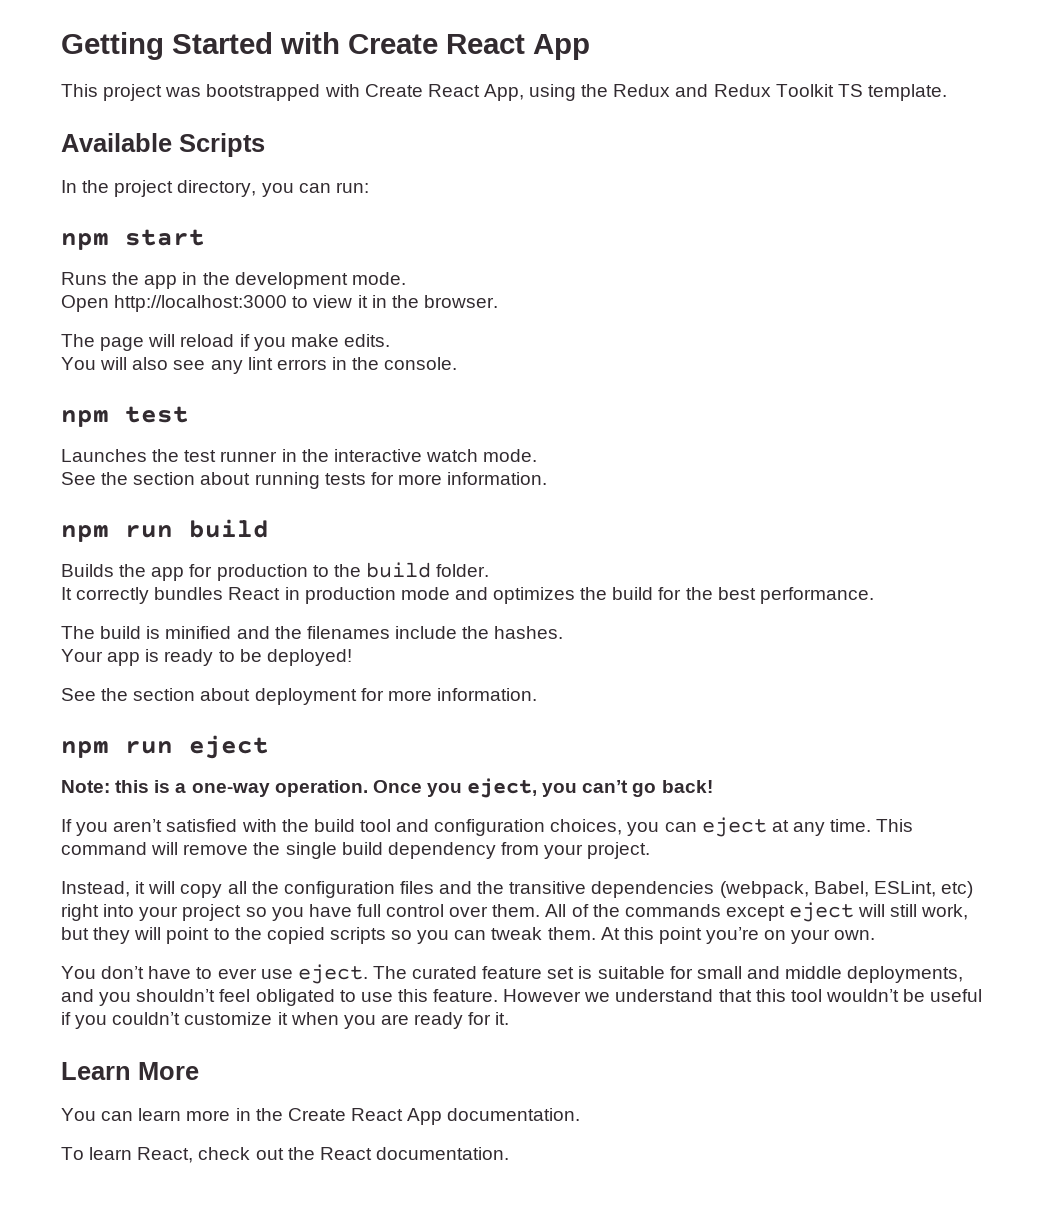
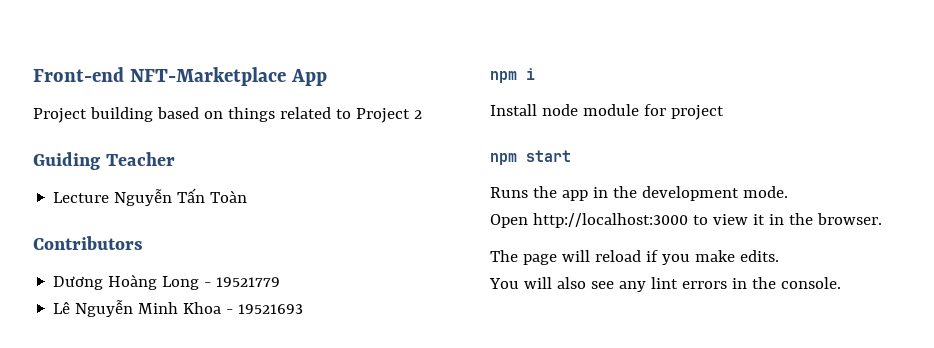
[61,32,590,60] [61,84,947,101] [61,133,265,157] [61,180,369,197] Getting Started with Create React App // This project was bootstrapped with Create React App, using the Redux and Redux Toolkit TS template. // Available Scripts // In the project directory, you can run: -> [33,67,327,86] [33,107,422,123] [33,152,175,170] [53,188,248,206] [33,236,143,250] [53,274,281,290] [53,300,304,317] [490,68,535,83] [490,104,724,120] Front-end NFT-Marketplace App // Project building based on things related to Project 2 // Guiding Teacher // Lecture Nguyễn Tấn Toàn // Contributors // Dương Hoàng Long - 19521779 // Lê Nguyễn Minh Khoa - 19521693 // npm i // Install node module for project
[61,406,189,427] [61,449,538,462] [61,472,548,489] [61,519,269,542] [61,562,490,581] [61,587,874,604] [61,626,564,639] [61,649,352,666] [61,688,537,705] [61,735,269,759] [61,778,713,798] [61,817,914,837] [61,842,651,859] [61,881,973,898] [61,902,969,922] [61,927,876,944] [61,964,964,984] [61,989,983,1006] [61,1012,510,1029] [61,1062,199,1080] [61,1108,581,1125] [61,1147,509,1163] // npm test // Launches the test runner in the interactive watch mode. // See the section about running tests for more information. // npm run build // Builds the app for production to the build folder. // It correctly bundles React in production mode and optimizes the build for the best performance. // The build is minified and the filenames include the hashes. // Your app is ready to be deployed! // See the section about deployment for more information. // npm run eject // Note: this is a one-way operation. Once you eject, you can’t go back! // If you aren’t satisfied with the build tool and configuration choices, you can eject at any time. This command will remove the single build dependency from your project. // Instead, it will copy all the configuration files and the transitive dependencies (webpack, Babel, ESLint, etc) right into your project so you have full control over them. All of the commands except eject will still work, but they will point to the copied scripts so you can tweak them. At this point you’re on your own. // You don’t have to ever use eject. The curated feature set is suitable for small and middle deployments, and you shouldn’t feel obligated to use this feature. However we understand that this tool wouldn’t be useful if you couldn’t customize it when you are ready for it. // Learn More // You can learn more in the Create React App documentation. // To learn React, check out the React documentation. -> (841, 283) none

